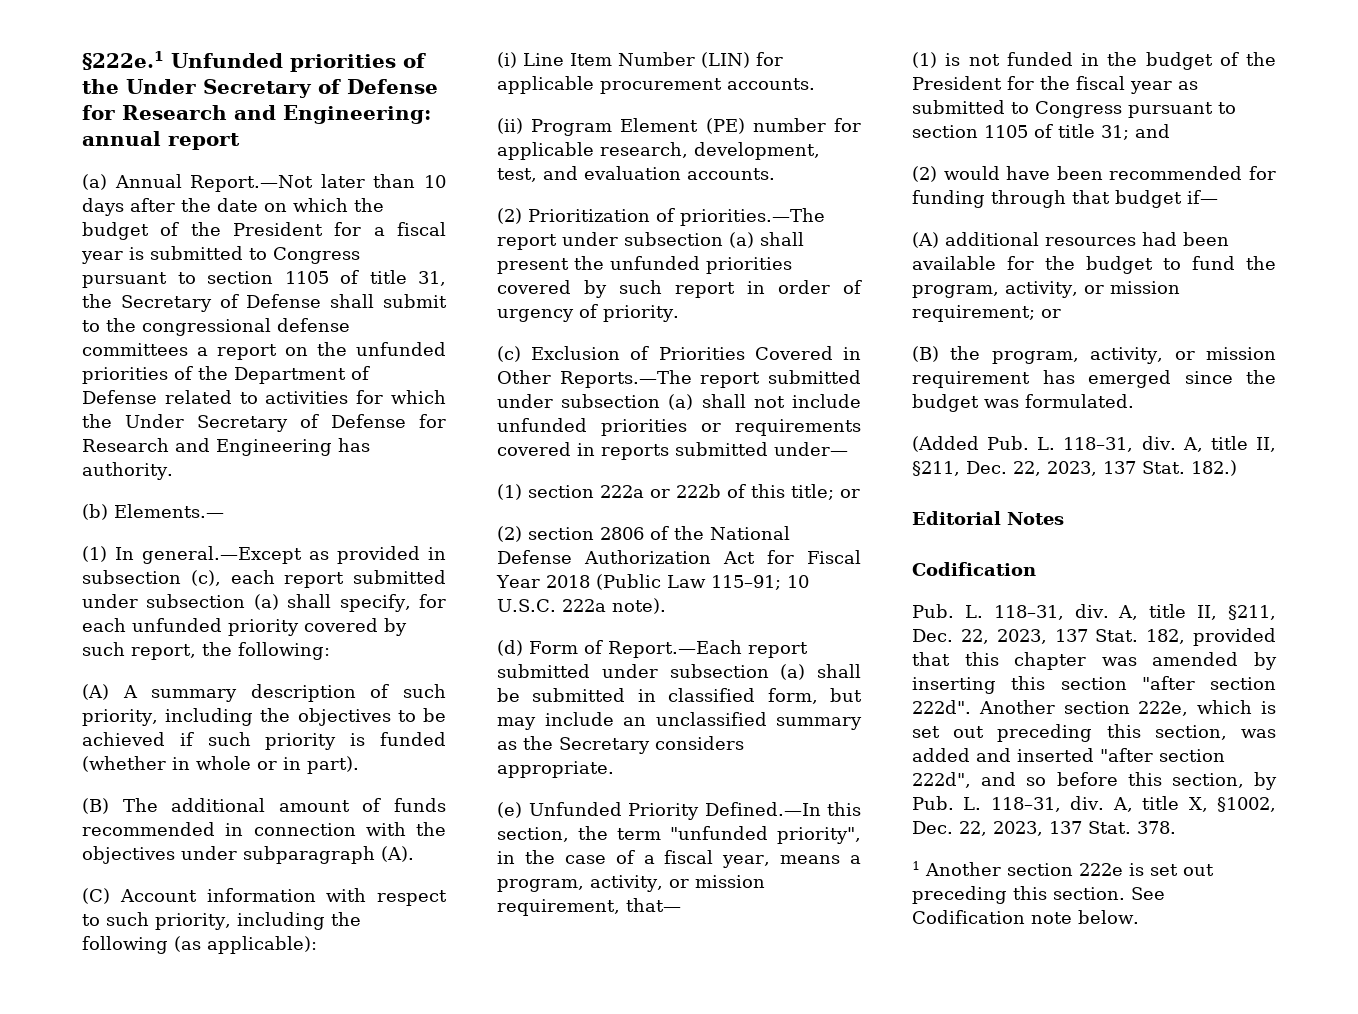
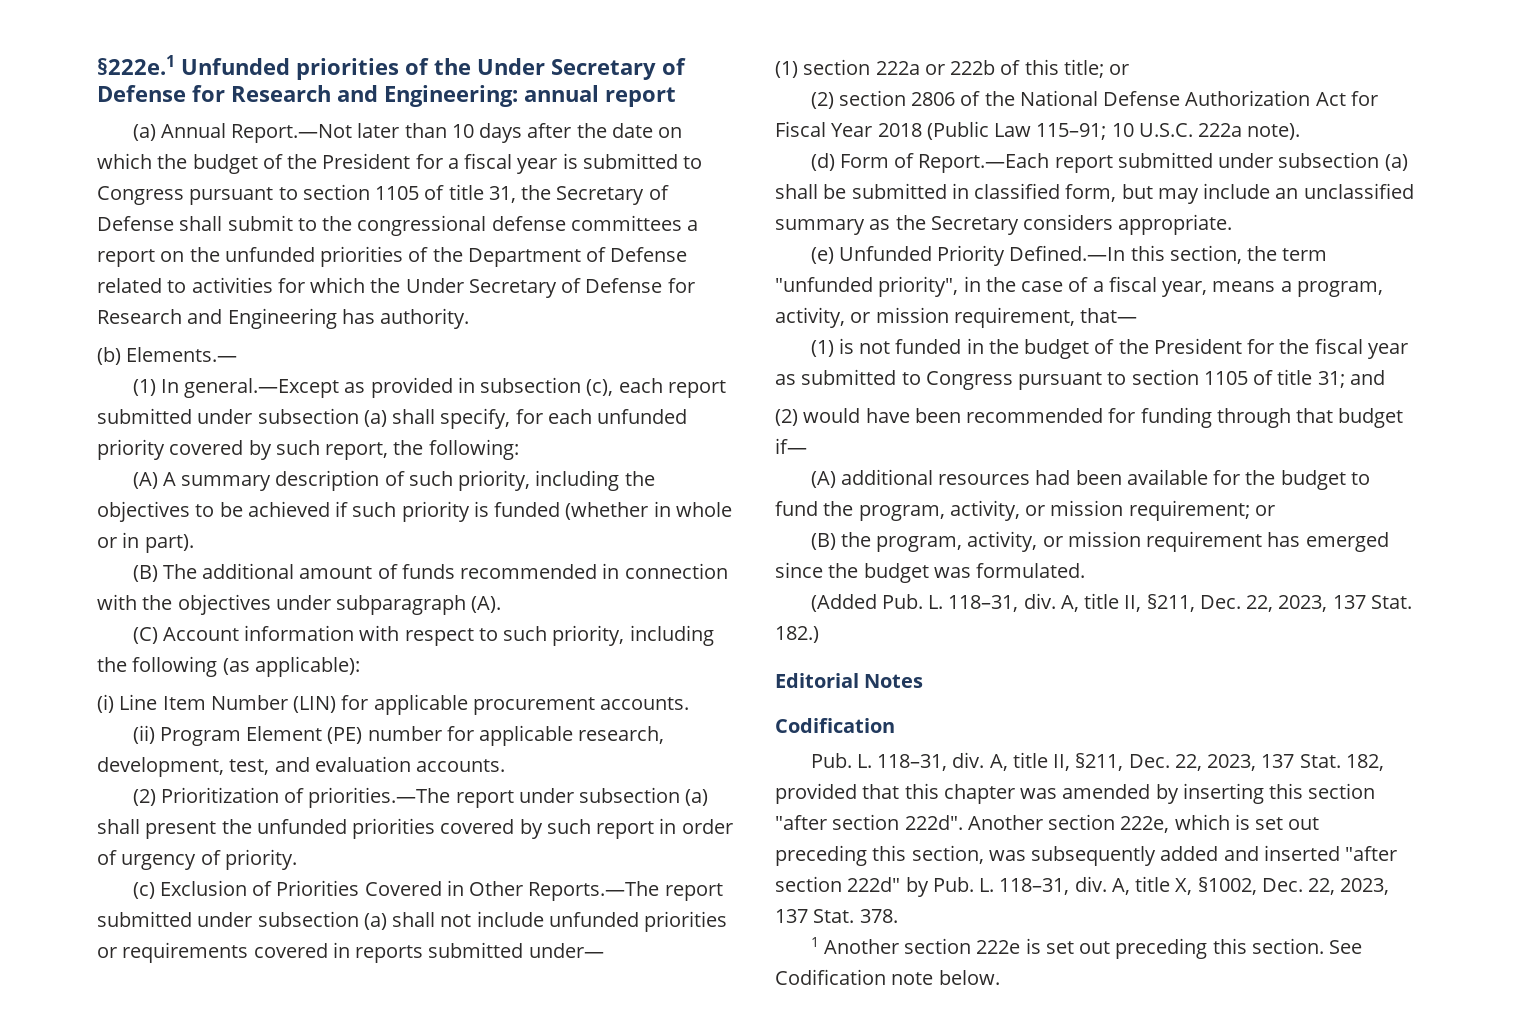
(1276, 733) none -> [1031,846,1157,866] subsequently
[912,772,1244,788] 222d", and so before this section, -> [847,877,901,892] 222d"

